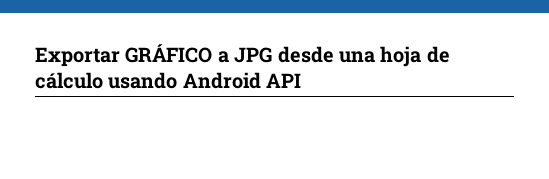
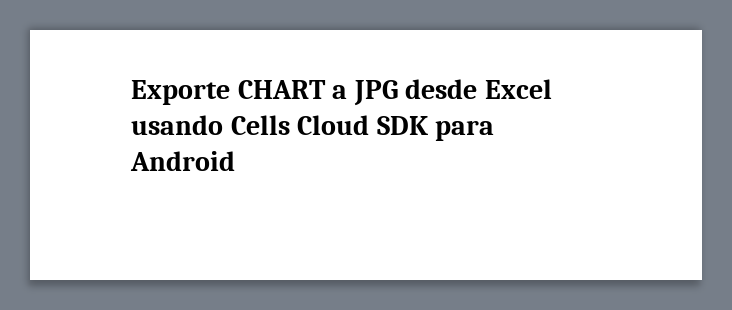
[35,44,213,67] Exportar GRÁFICO -> [131,80,326,105] Exporte CHART
[339,46,450,67] [35,72,302,89] una hoja de cálculo usando Android API -> [484,79,552,99] [131,115,495,141] [130,151,235,171] Excel usando Cells Cloud SDK para Android

